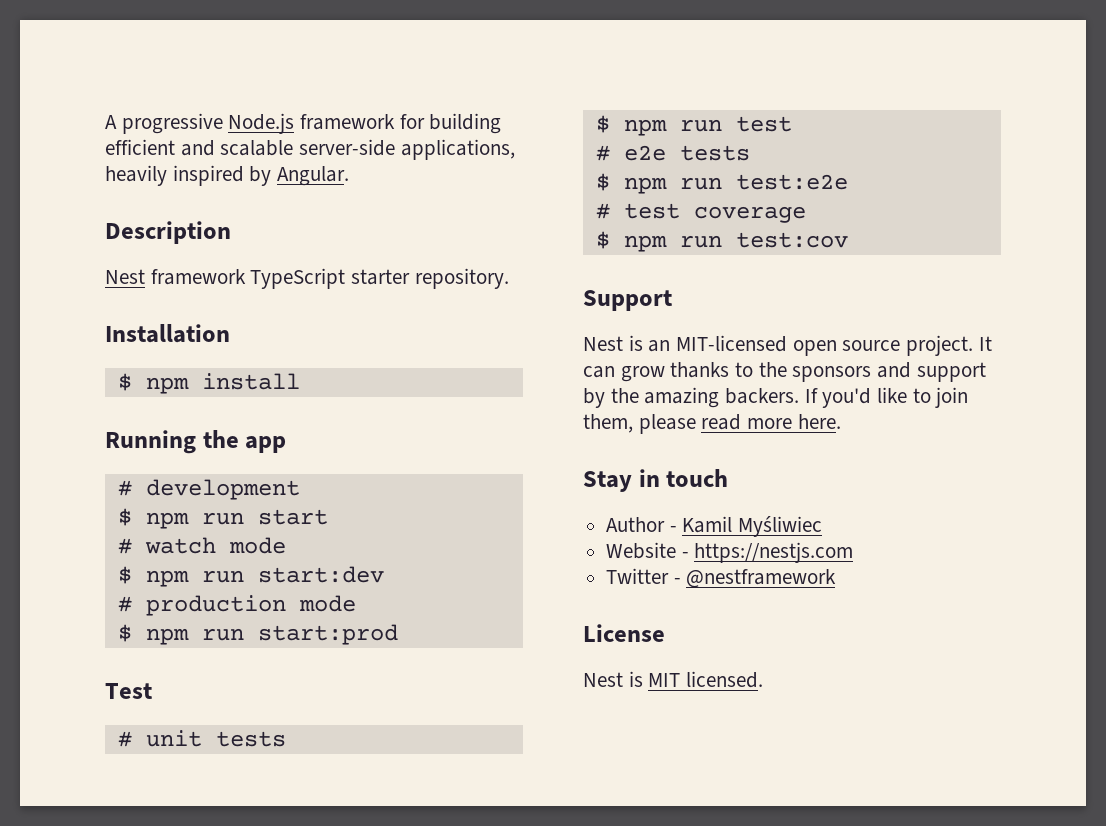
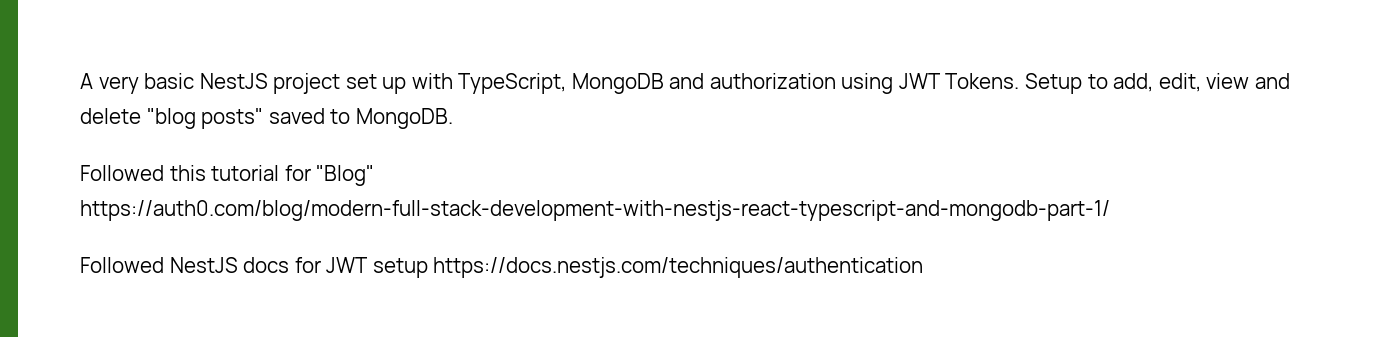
[121,113,502,134] [105,139,515,160] [105,165,350,186] [105,221,231,244] [105,268,509,289] [105,324,230,343] [117,373,300,394] [105,430,287,454] [117,479,300,500] [117,508,328,529] [117,537,286,554] [117,566,384,587] [117,595,356,616] [117,624,398,645] [105,683,152,699] [117,730,286,747] [595,115,792,136] [595,145,750,161] [595,173,848,194] [595,203,806,223] [595,231,848,252] [583,290,672,311] [583,335,992,356] [583,362,986,382] [583,387,969,408] [583,414,841,434] [583,469,729,492] [606,516,823,537] [606,542,854,563] [606,568,837,588] [583,624,665,642] [583,671,764,688] progressive Node.js framework for building efficient and scalable server-side applications, heavily inspired by Angular. // Description // Nest framework TypeScript starter repository. // Installation // $ npm install // Running the app // # development // $ npm run start // # watch mode // $ npm run start:dev // # production mode // $ npm run start:prod // Test // # unit tests // $ npm run test // # e2e tests // $ npm run test:e2e // # test coverage // $ npm run test:cov // Support // Nest is an MIT-licensed open source project. It can grow thanks to the sponsors and support by the amazing backers. If you'd like to join them, please read more here. // Stay in touch // Author - Kamil Myśliwiec // Website - https://nestjs.com // Twitter - @nestframework // License // Nest is MIT licensed. -> [98,73,1290,94] [80,108,453,129] [80,165,375,186] [80,200,1110,221] [80,257,924,278] very basic NestJS project set up with TypeScript, MongoDB and authorization using JWT Tokens. Setup to add, edit, view and delete "blog posts" saved to MongoDB. // Followed this tutorial for "Blog" https://auth0.com/blog/modern-full-stack-development-with-nestjs-react-typescript-and-mongodb-part-1/ // Followed NestJS docs for JWT setup https://docs.nestjs.com/techniques/authentication

